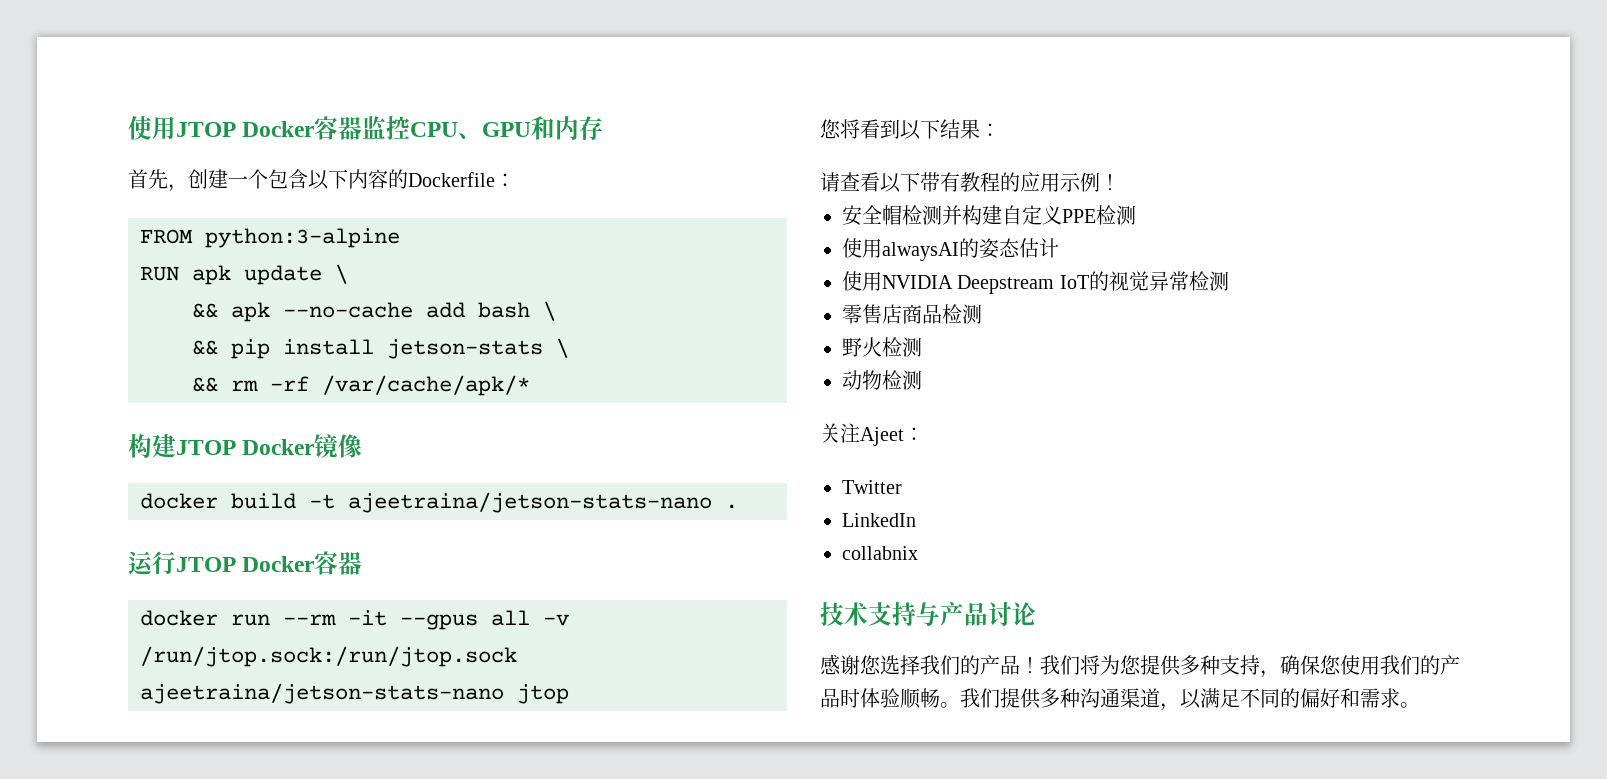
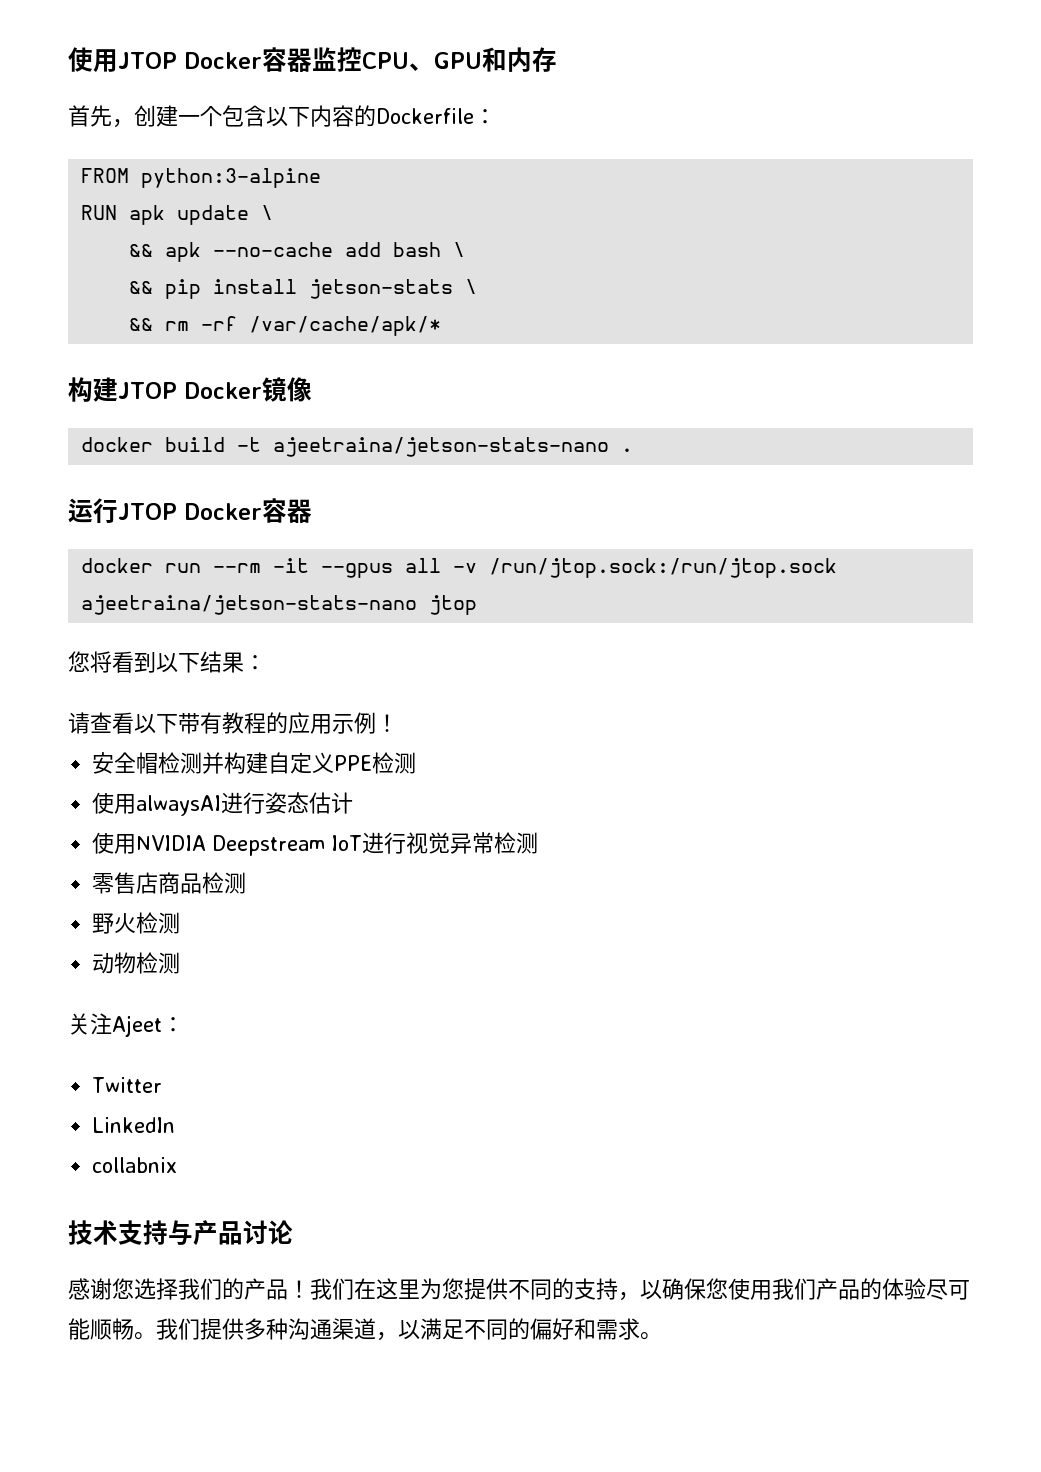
[959,238,979,258] 的 -> [221,792,266,814] 进行
[1088,271,1109,291] 的 -> [362,832,407,854] 进行
[1080,655,1100,675] 将 -> [354,1278,420,1300] 在这里
[1180,655,1460,678] [820,688,900,708] 多种支持，确保您使用我们的产品时体验 -> [508,1278,970,1301] [68,1318,90,1340] 不同的支持，以确保您使用我们产品的体验尽可能

